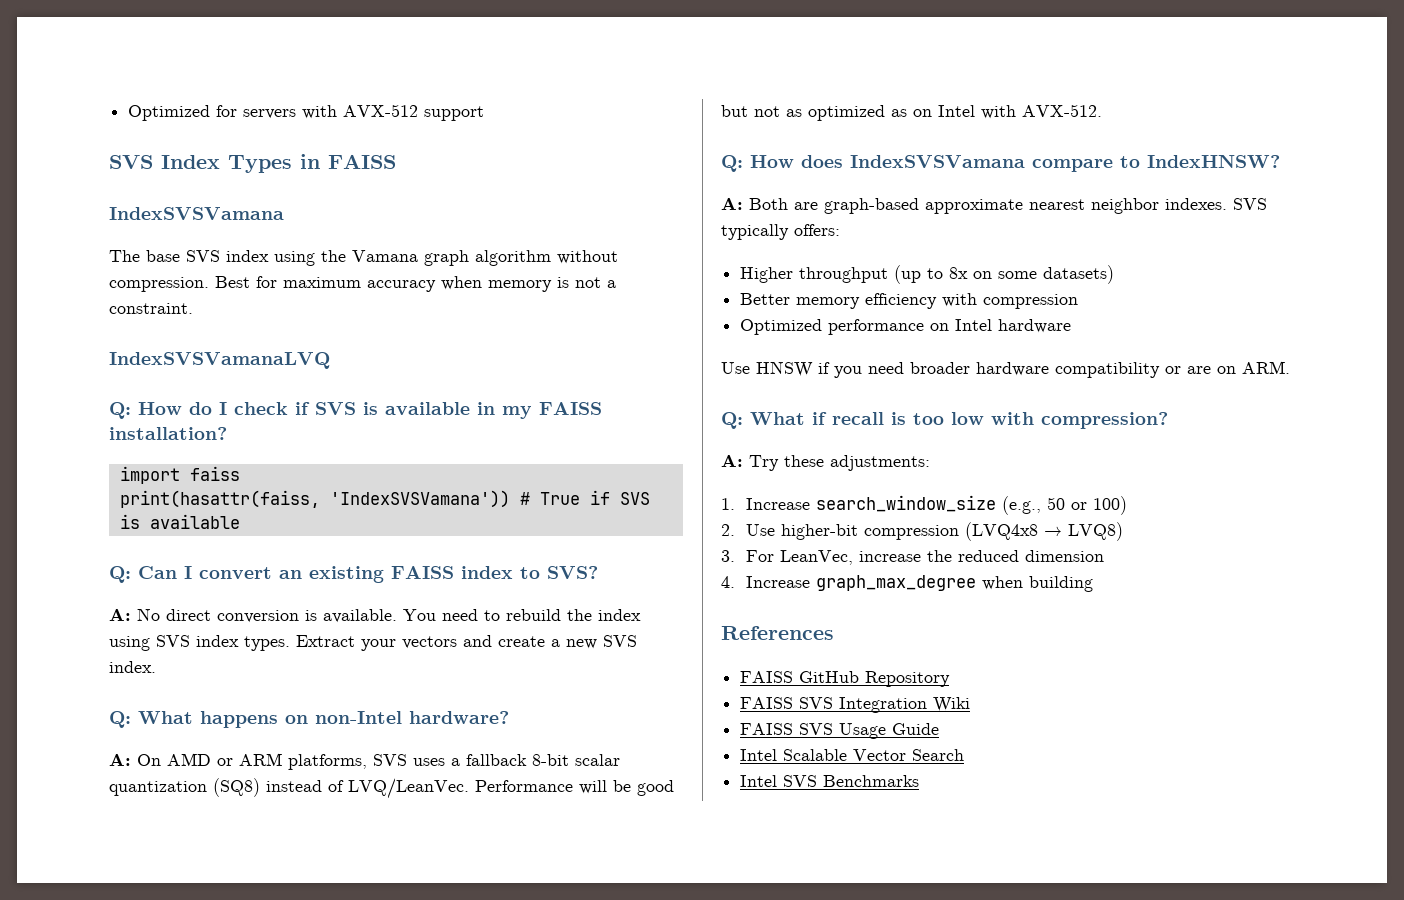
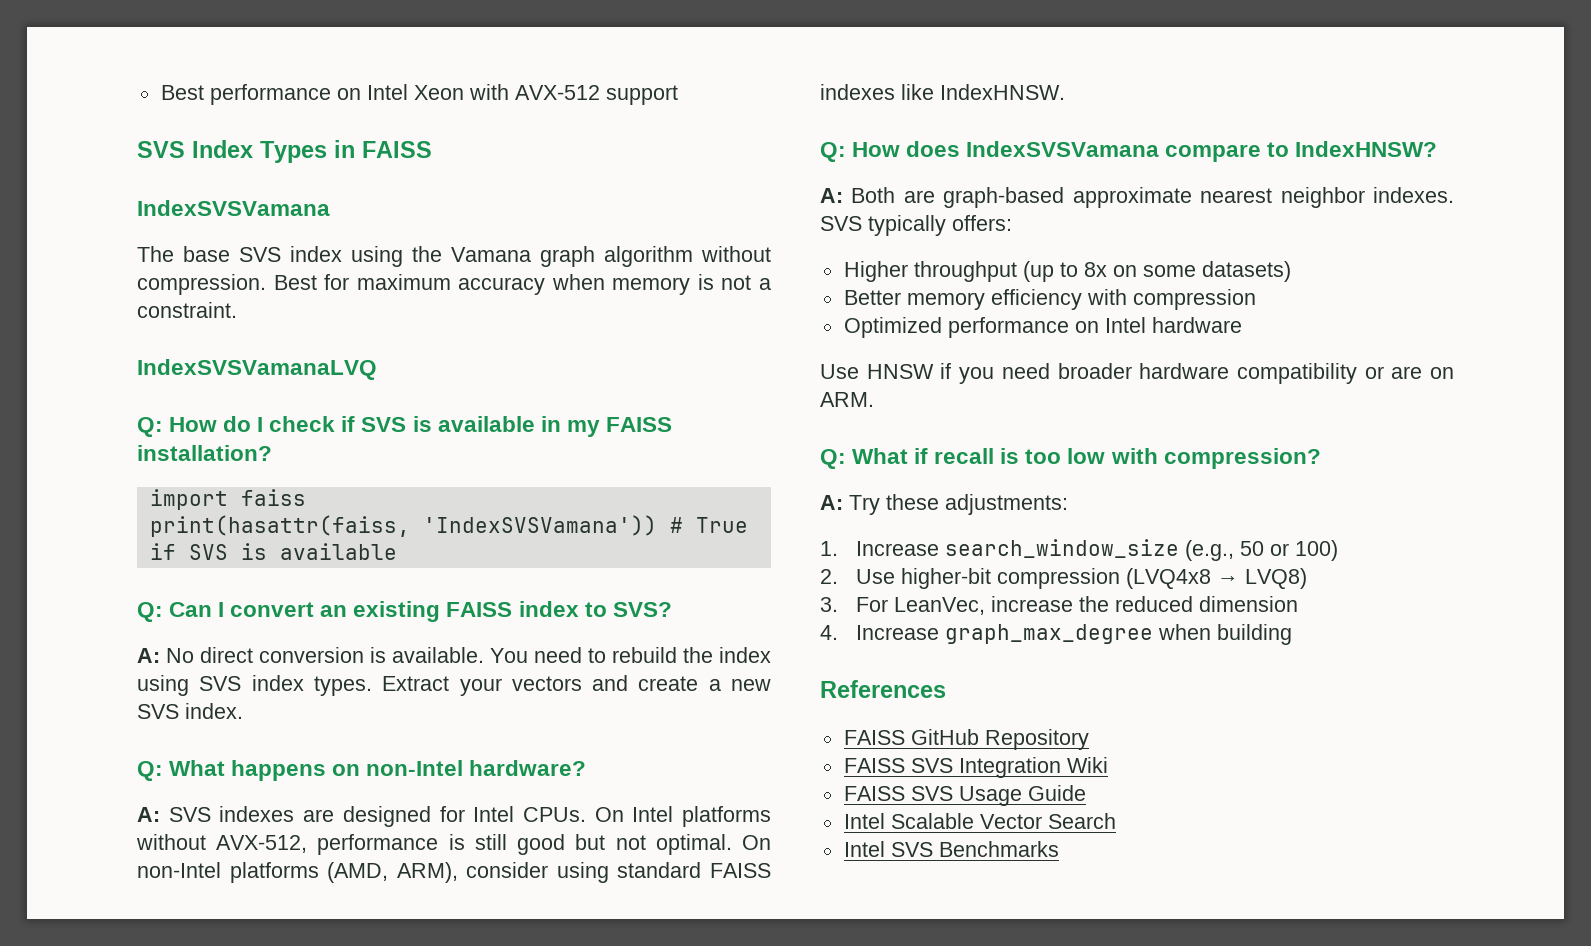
[128,105,297,121] Optimized for servers -> [160,84,464,105] Best performance on Intel Xeon
[137,753,620,770] [109,778,674,799] [721,104,1102,121] On AMD or ARM platforms, SVS uses a fallback 8-bit scalar quantization (SQ8) instead of LVQ/LeanVec. Performance will be good but not as optimized as on Intel with AVX-512. -> [168,806,771,827] [136,834,771,855] [137,862,771,883] [820,84,1065,100] SVS indexes are designed for Intel CPUs. On Intel platforms without AVX-512, performance is still good but not optimal. On non-Intel platforms (AMD, ARM), consider using standard FAISS indexes like IndexHNSW.

